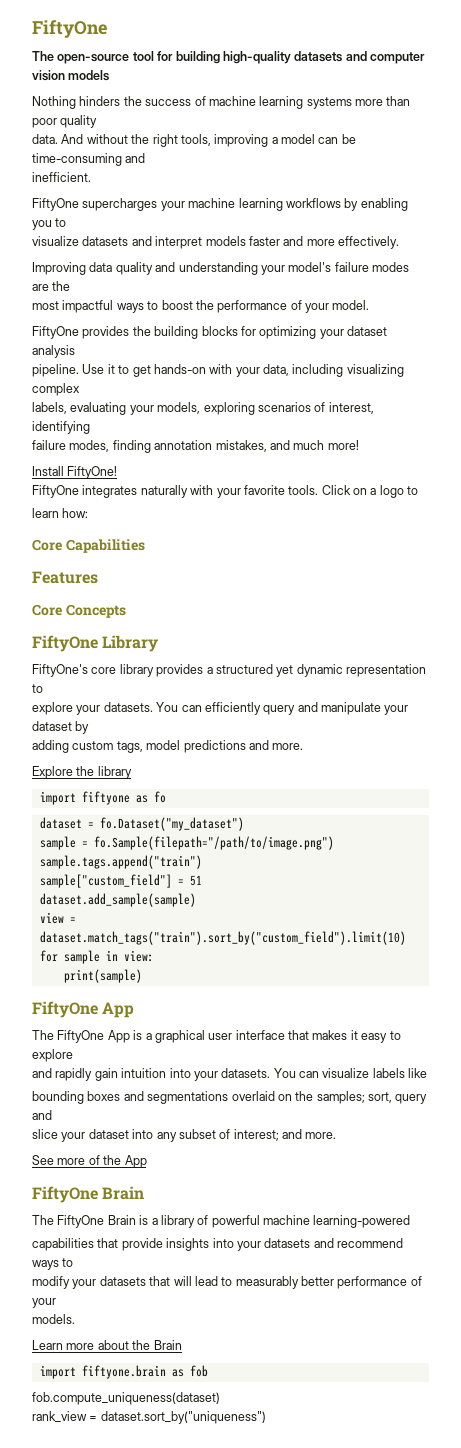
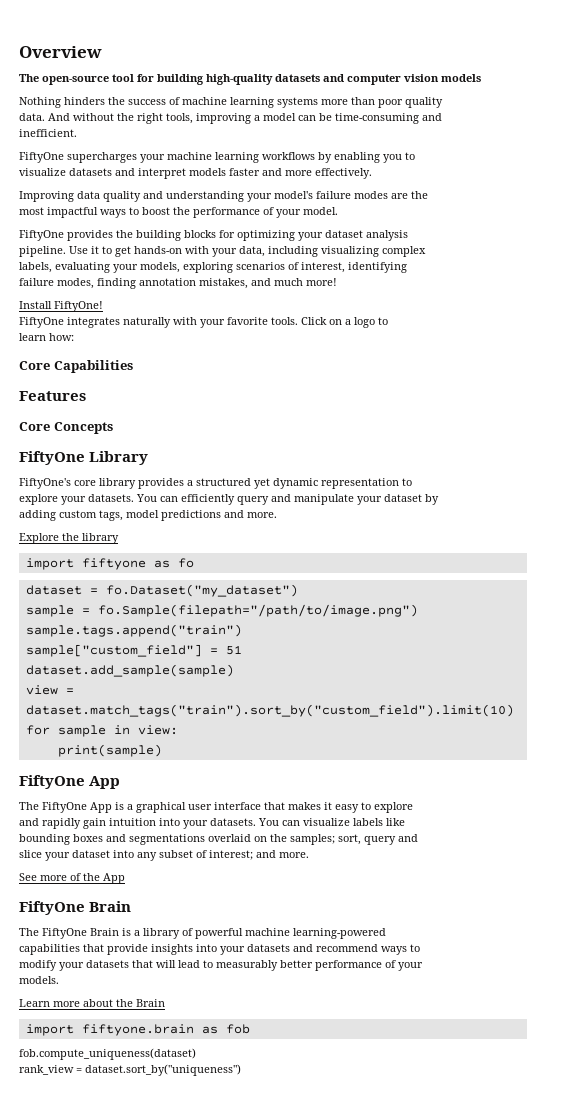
[32,20,108,38] FiftyOne -> [19,46,102,58] Overview

